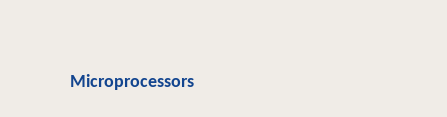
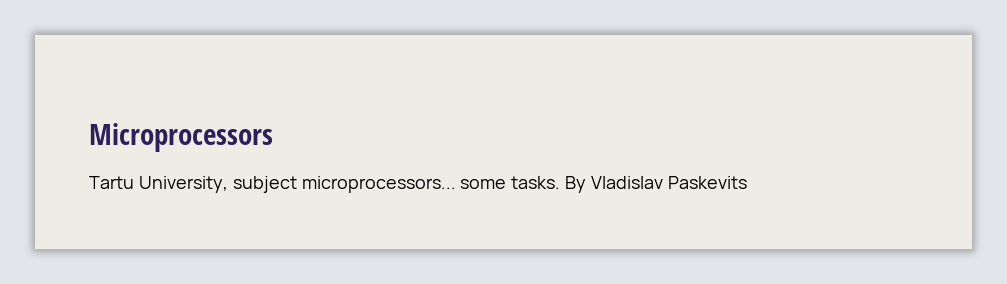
(194, 82) none -> [89,176,747,193] // Tartu University, subject microprocessors... some tasks. By Vladislav Paskevits

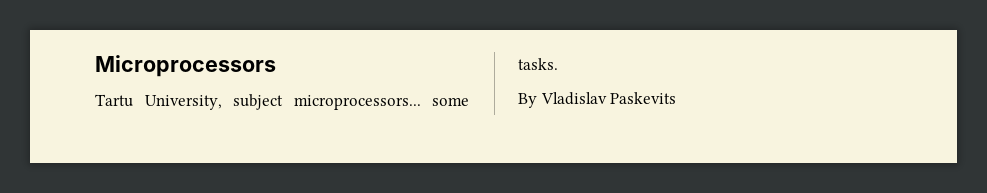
(561, 182) none -> (558, 64) //

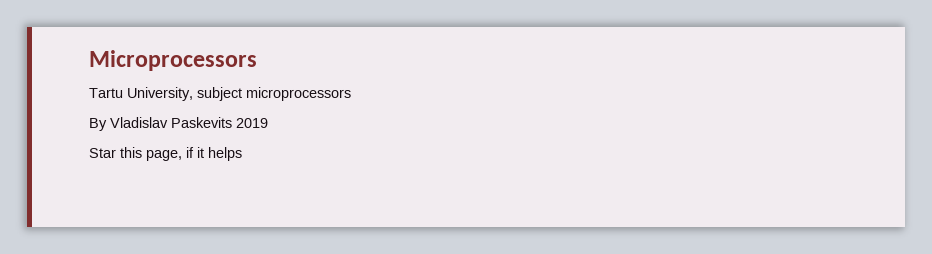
[293,95,469,110] [518,58,558,70] microprocessors... some tasks. -> [246,87,351,101] microprocessors
(677, 98) none -> [236,118,268,128] [89,147,242,161] 2019 // Star this page, if it helps

